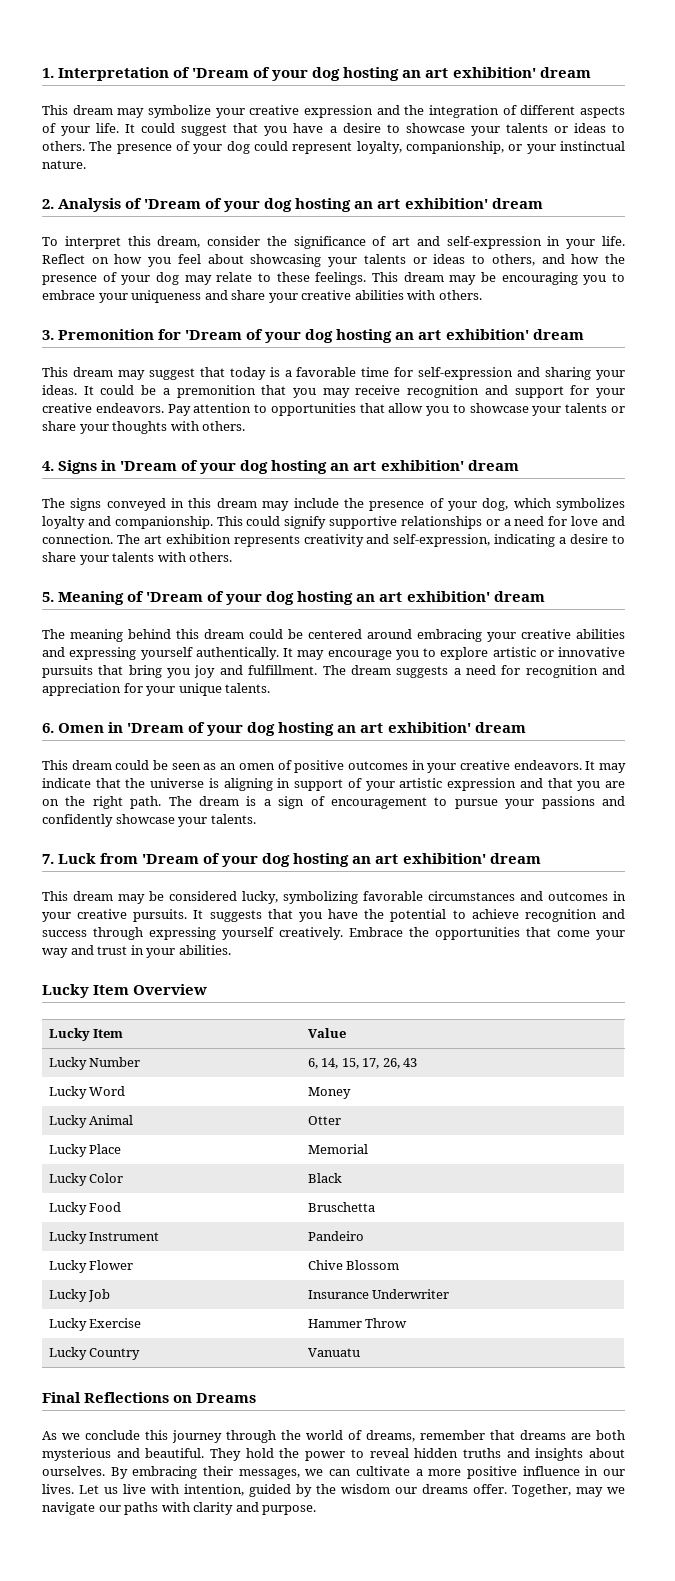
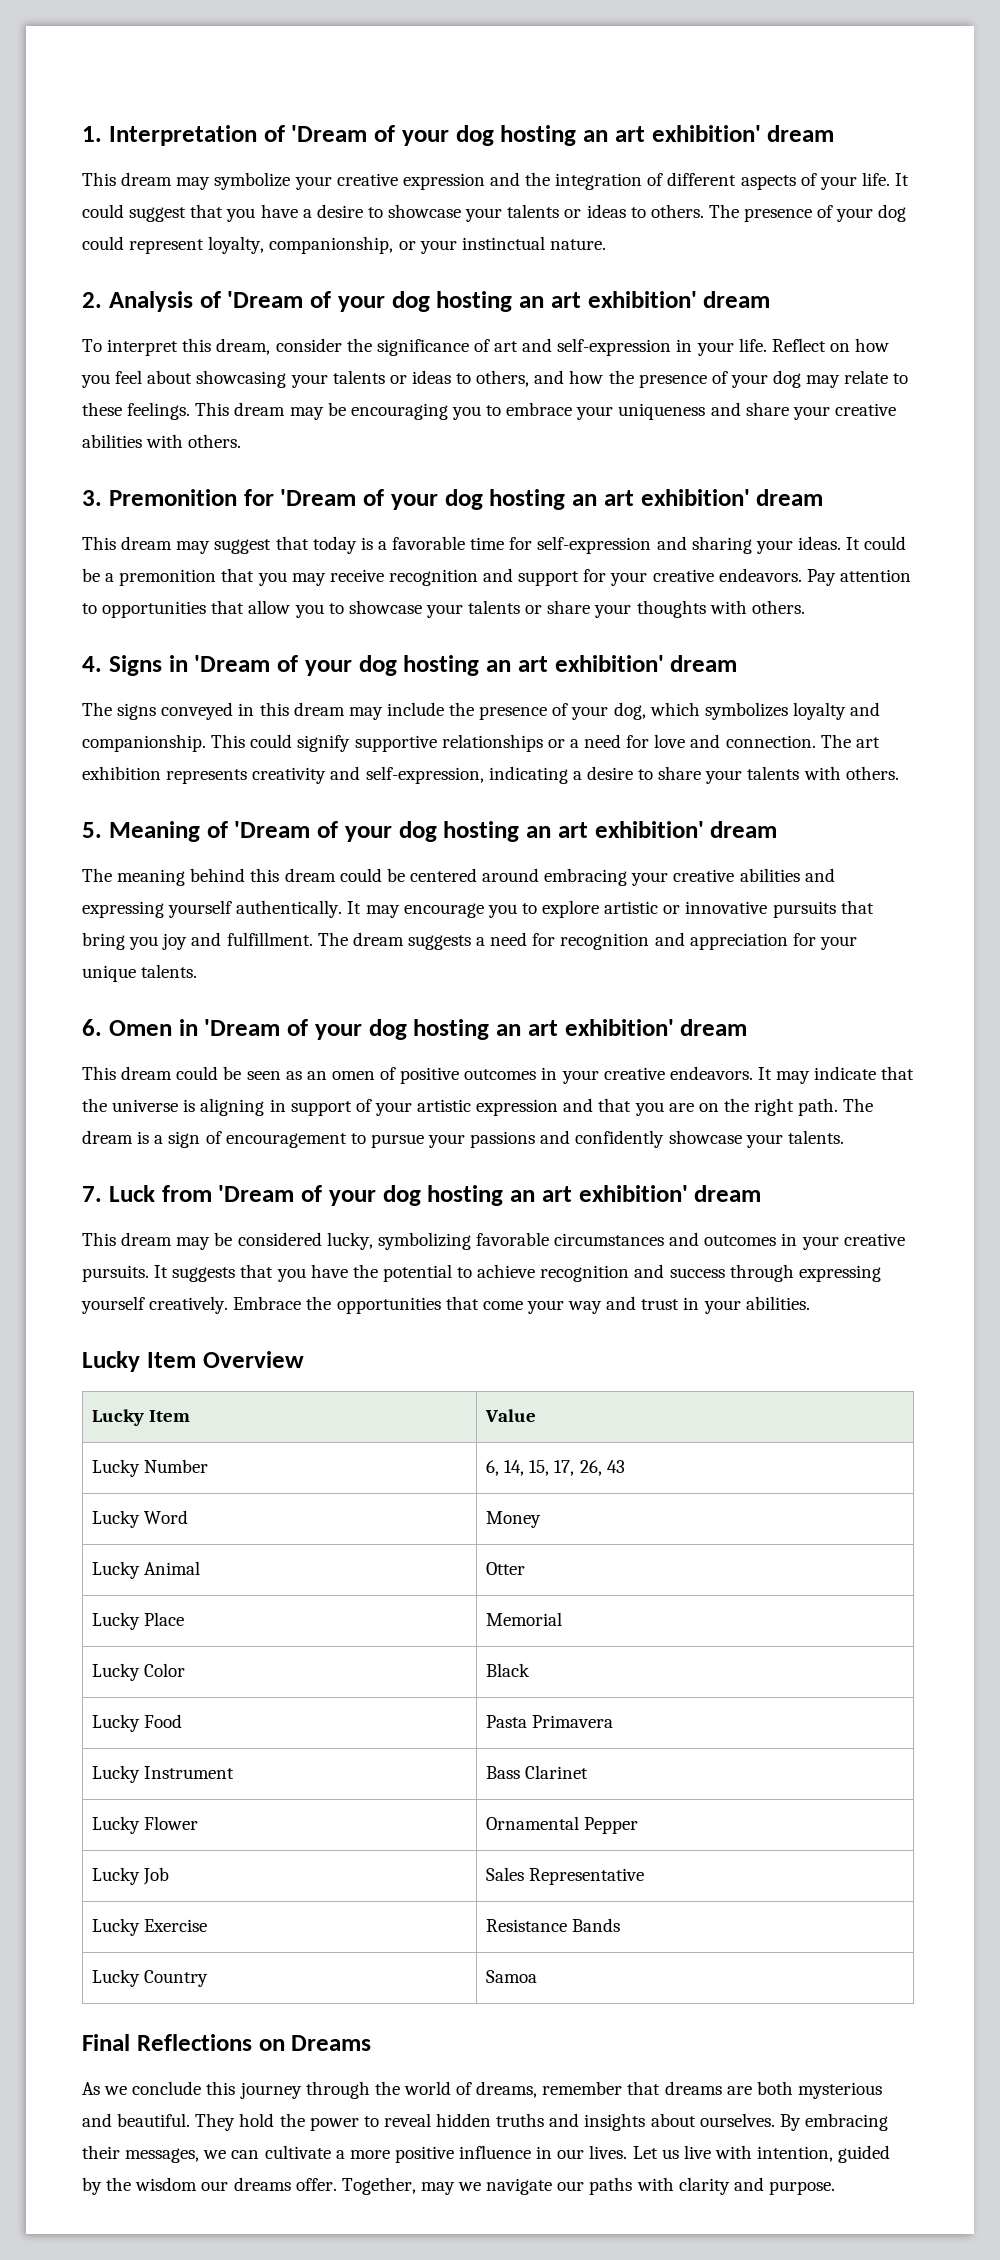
[307,1202,375,1212] Bruschetta -> [485,1715,614,1728] Pasta Primavera
[307,1231,364,1241] Pandeiro -> [485,1765,589,1779] Bass Clarinet
[307,1260,400,1270] Chive Blossom -> [485,1816,639,1834] Ornamental Pepper
[307,1289,450,1299] Insurance Underwriter -> [485,1867,645,1885] Sales Representative
[307,1318,408,1328] Hammer Throw -> [485,1918,621,1932] Resistance Bands
[307,1348,360,1357] Vanuatu -> [485,1970,537,1983] Samoa

